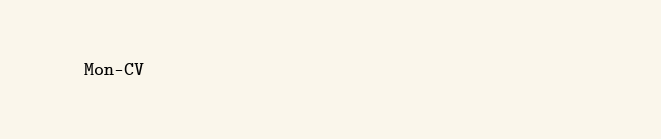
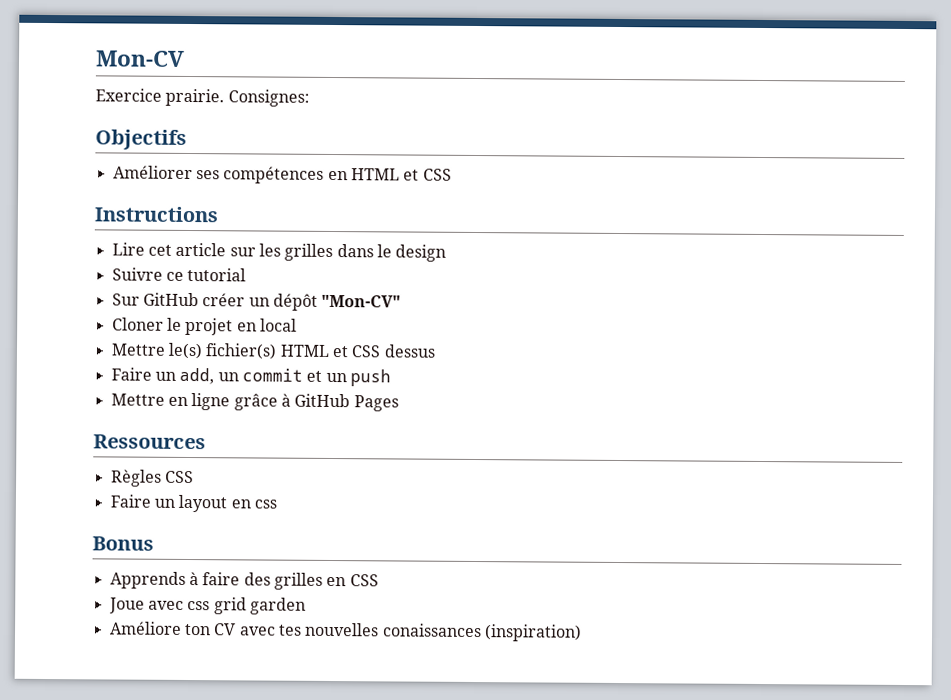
(144, 69) none -> [95,88,310,107] [95,129,187,150] [112,165,452,184] [94,206,218,223] [111,242,447,262] [111,267,247,282] [111,292,402,311] [111,317,297,336] [110,342,436,360] [110,367,391,387] [110,393,399,412] [93,434,206,450] [110,469,194,487] [109,494,277,513] [92,536,154,551] [109,571,379,590] [108,597,306,615] [109,621,582,642] // Exercice prairie. Consignes: // Objectifs // Améliorer ses compétences en HTML et CSS // Instructions // Lire cet article sur les grilles dans le design // Suivre ce tutorial // Sur GitHub créer un dépôt "Mon-CV" // Cloner le projet en local // Mettre le(s) fichier(s) HTML et CSS dessus // Faire un add, un commit et un push // Mettre en ligne grâce à GitHub Pages // Ressources // Règles CSS // Faire un layout en css // Bonus // Apprends à faire des grilles en CSS // Joue avec css grid garden // Améliore ton CV avec tes nouvelles conaissances (inspiration)

